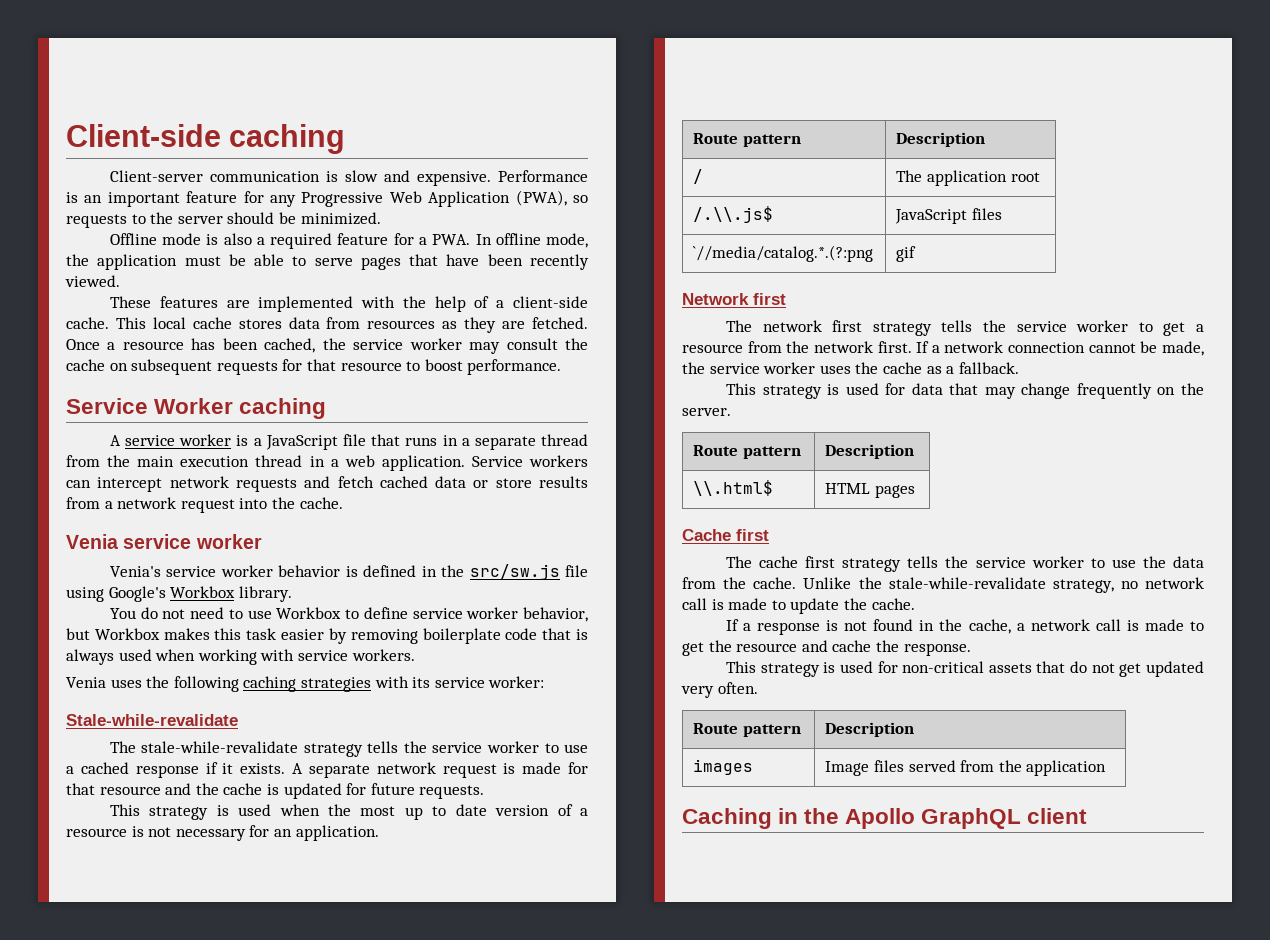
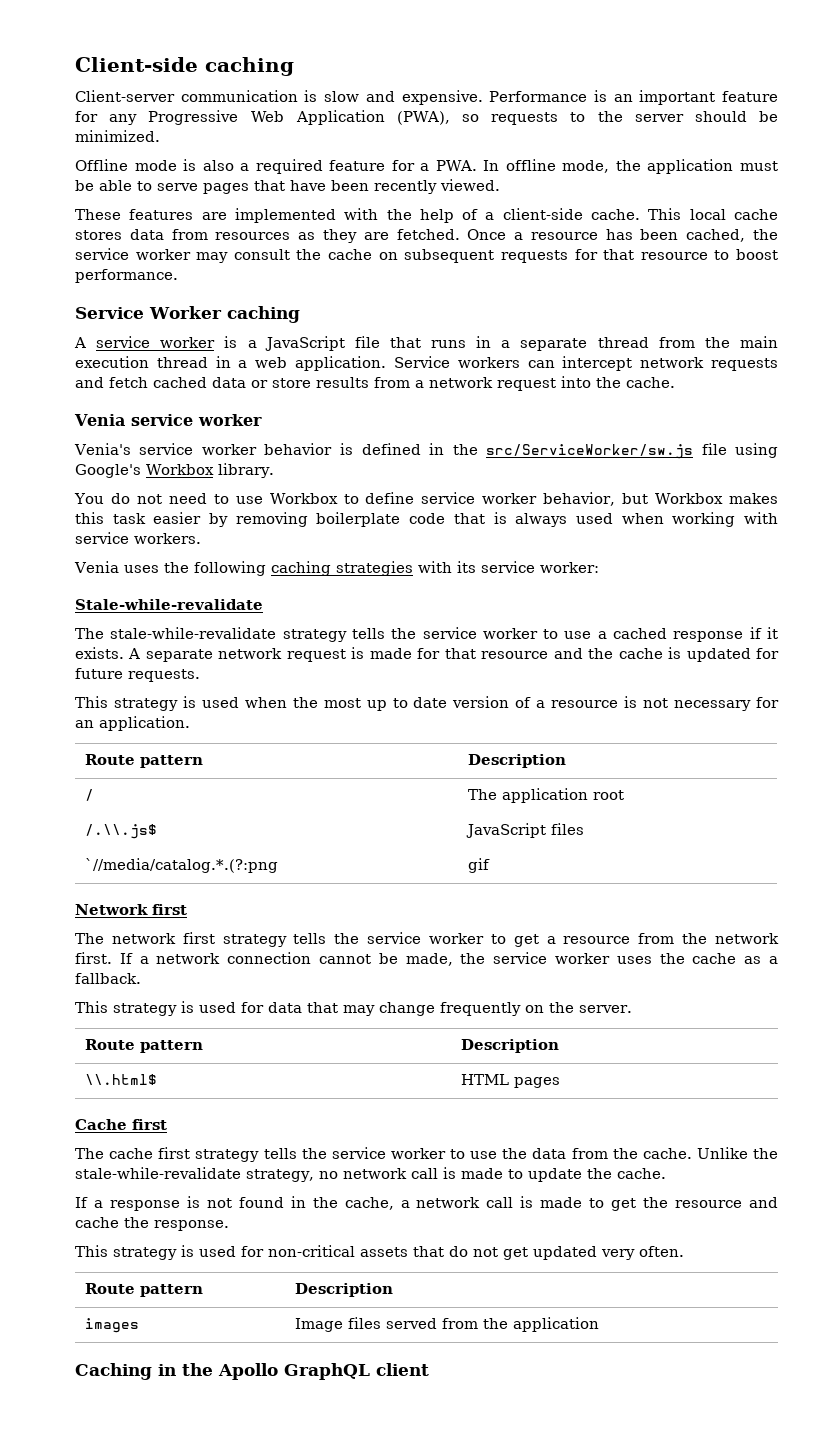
[469,564,560,580] src/sw.js -> [485,444,693,459] src/ServiceWorker/sw.js

